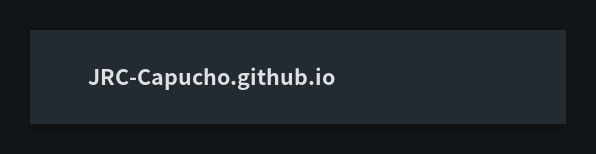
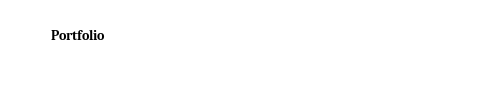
[88,67,335,90] JRC-Capucho.github.io -> [51,29,105,40] Portfolio

